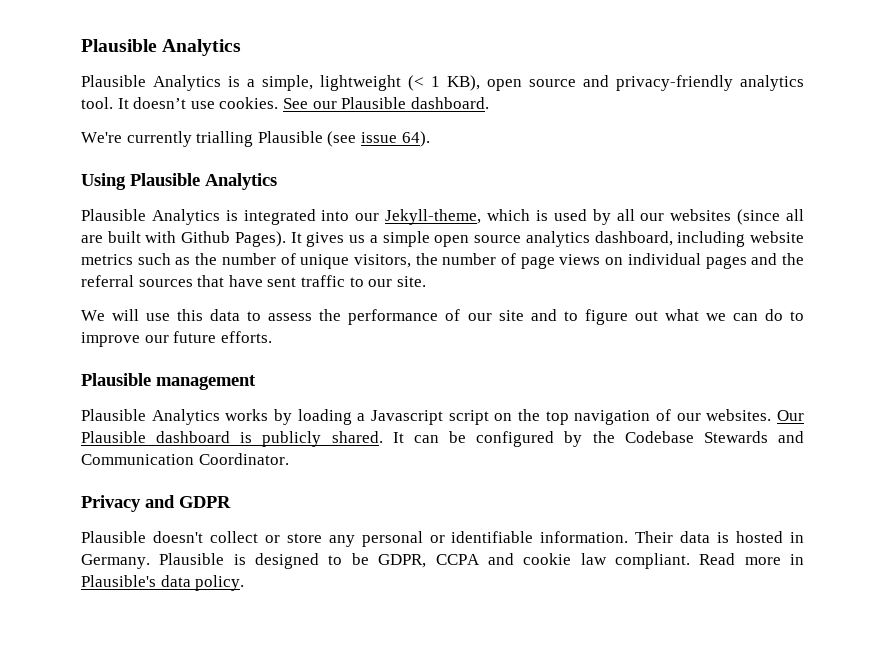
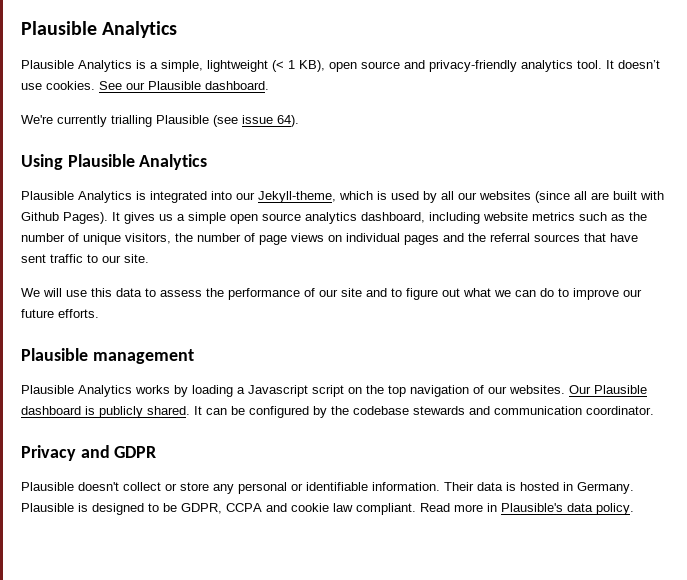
[624,431,804,443] [81,453,289,465] Codebase Stewards and Communication Coordinator. -> [353,406,654,415] codebase stewards and communication coordinator.

